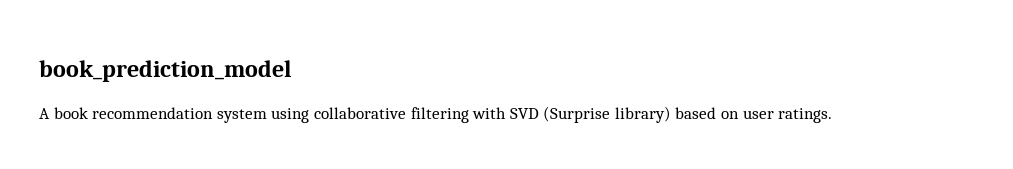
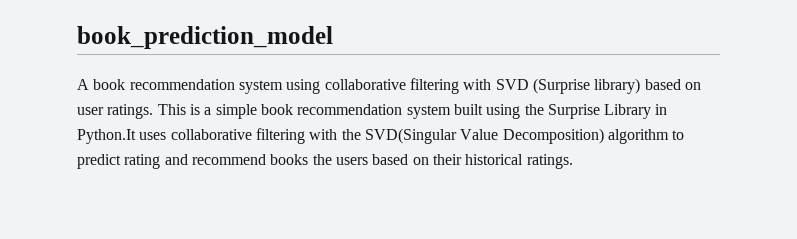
(833, 115) none -> [157,104,668,119] [77,128,685,144] [77,154,573,169] This is a simple book recommendation system built using the Surprise Library in Python.It uses collaborative filtering with the SVD(Singular Value Decomposition) algorithm to predict rating and recommend books the users based on their historical ratings.

